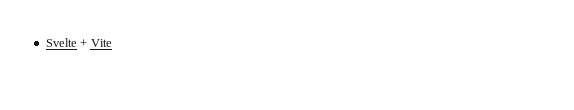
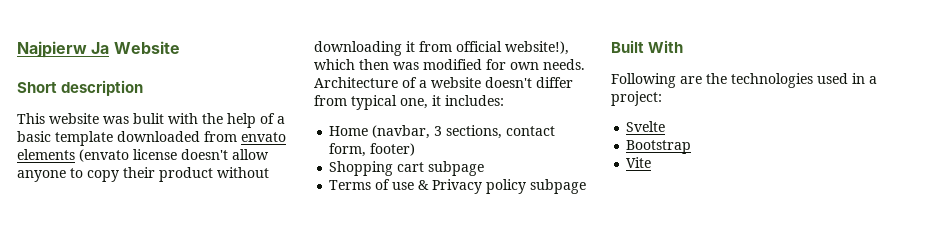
(45, 42) none -> [17,41,180,58] [17,80,144,96] [17,113,285,128] [17,131,286,146] [17,149,269,162] [17,167,269,182] [314,41,569,56] [314,59,585,70] [314,77,573,88] [314,95,504,110] [329,125,556,139] [329,143,416,157] [329,161,485,176] [329,179,587,194] [611,40,684,53] [611,73,877,88] [611,91,662,106] Najpierw Ja Website // Short description // This website was bulit with the help of a basic template downloaded from envato elements (envato license doesn't allow anyone to copy their product without downloading it from official website!), which then was modified for own needs. Architecture of a website doesn't differ from typical one, it includes: // Home (navbar, 3 sections, contact form, footer) // Shopping cart subpage // Terms of use & Privacy policy subpage // Built With // Following are the technologies used in a project: //
[80,39,88,47] + -> [626,140,692,154] // Bootstrap //

